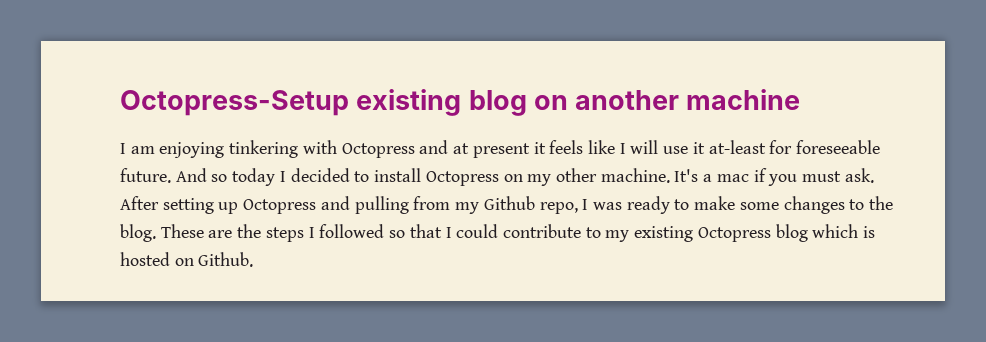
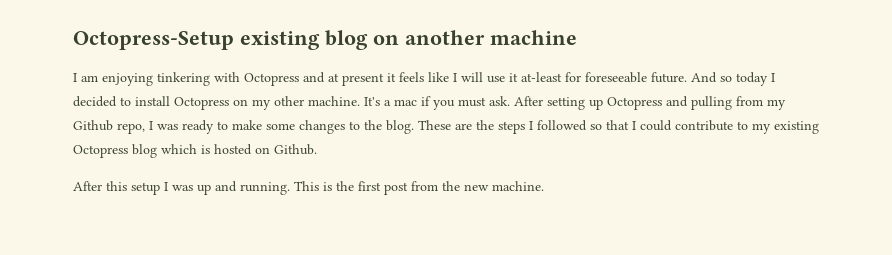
(254, 259) none -> [73,181,544,195] // After this setup I was up and running. This is the first post from the new machine.

